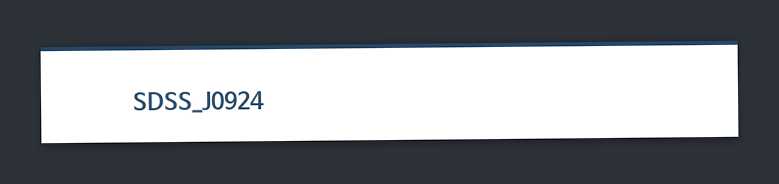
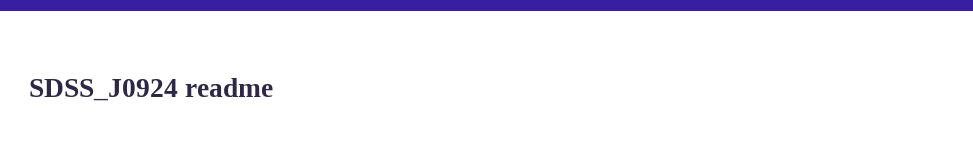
(265, 102) none -> [185,78,274,97] readme

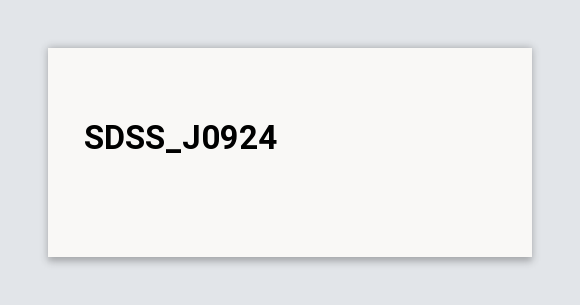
[185,78,274,97] readme -> (277, 139) none

